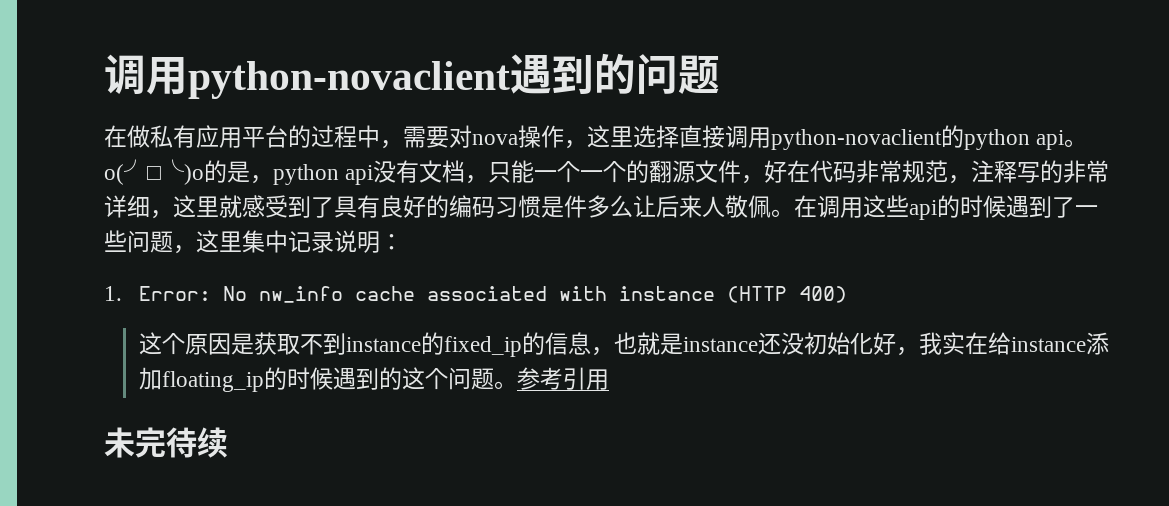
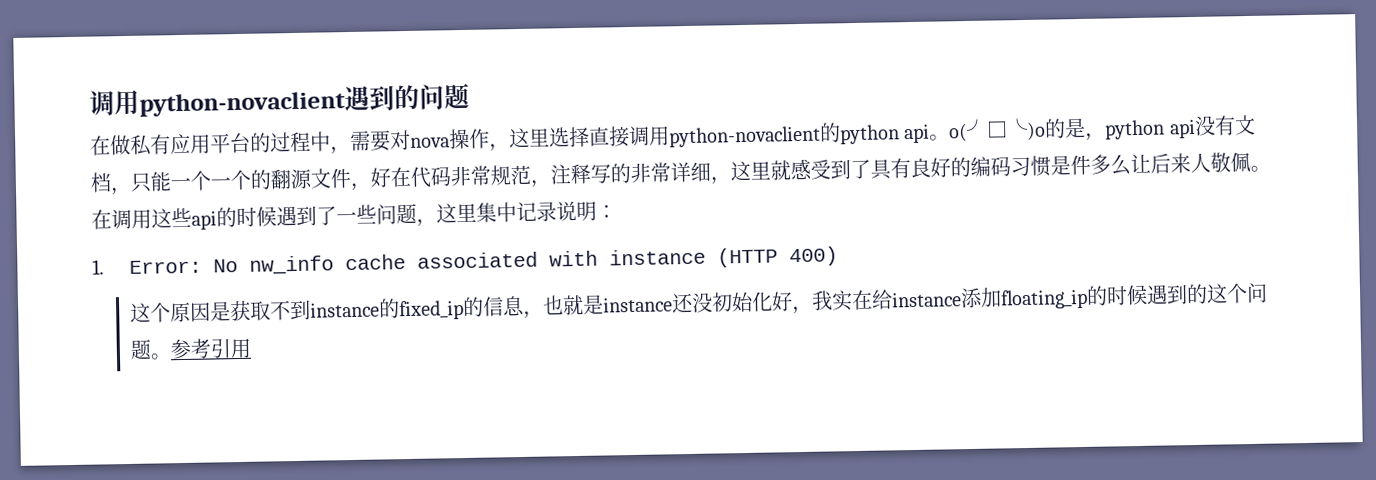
[104,427,228,458] // 未完待续 -> (253, 348) none

